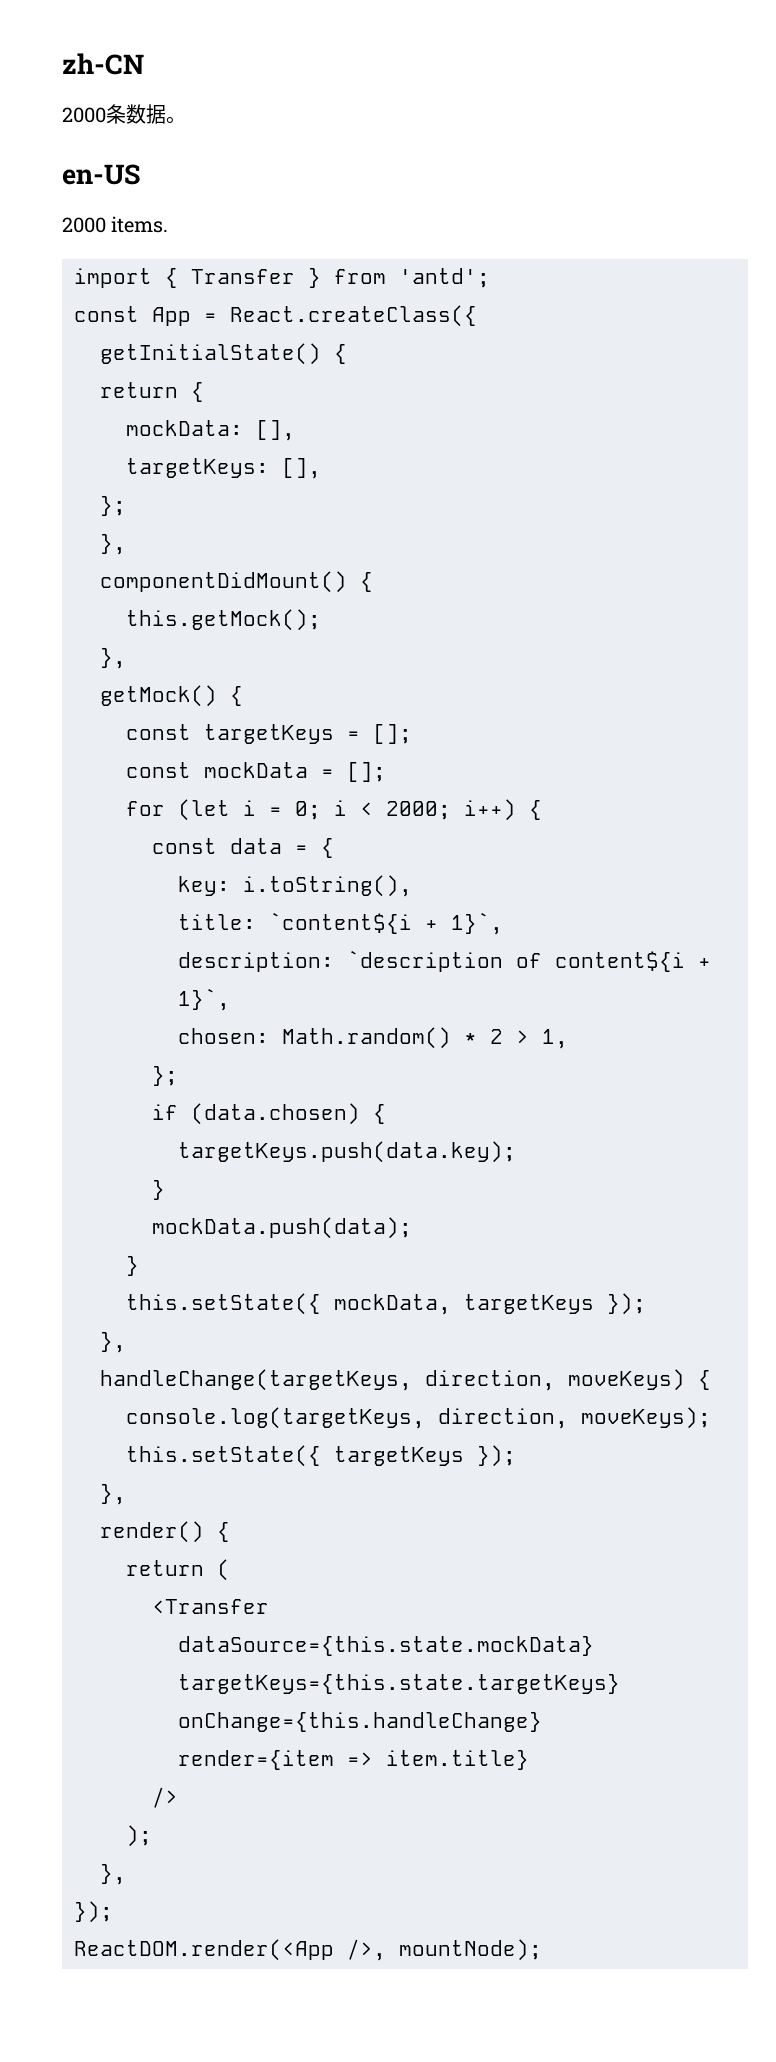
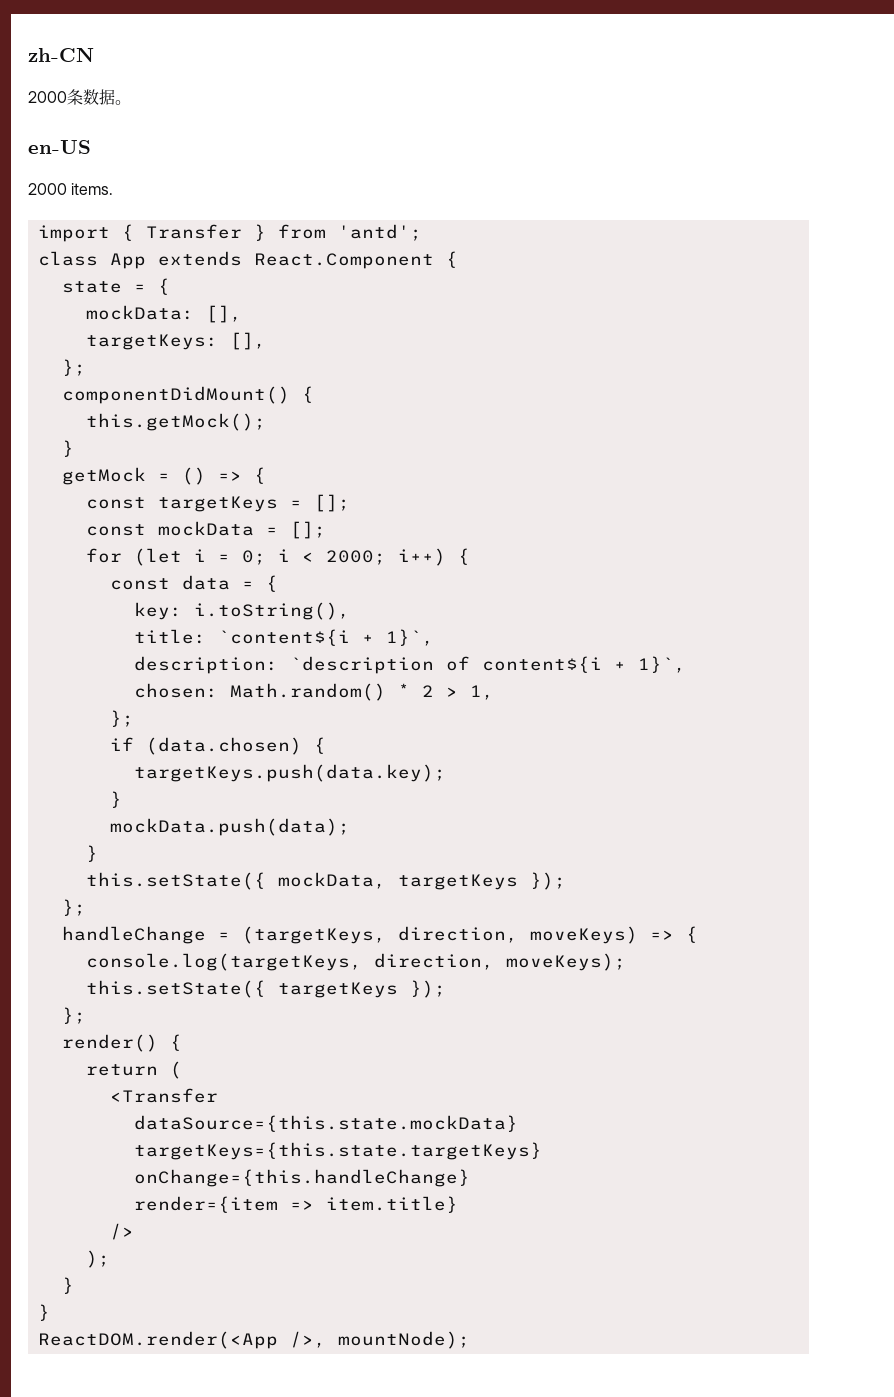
[74,305,477,327] [100,343,347,365] [100,382,178,398] const App = React.createClass({ // getInitialState() { // return -> [37,251,458,269] [61,281,146,293] class App extends React.Component { // state =
[100,534,126,555] // }, -> (86, 367) none
[100,648,126,669] [100,685,217,707] }, // getMock() -> [61,440,74,457] [61,467,242,485] } // getMock = () =>
[100,1332,126,1353] [100,1369,412,1391] }, // handleChange(targetKeys, -> [61,899,86,916] [61,926,386,944] }; // handleChange = (targetKeys,
(685, 1380) none -> [649,930,674,940] =>
[100,1484,126,1505] }, -> [61,1007,86,1024] };
[100,1864,126,1885] [74,1901,113,1923] }, // }); -> [61,1277,74,1294] [37,1304,50,1321] } // }

